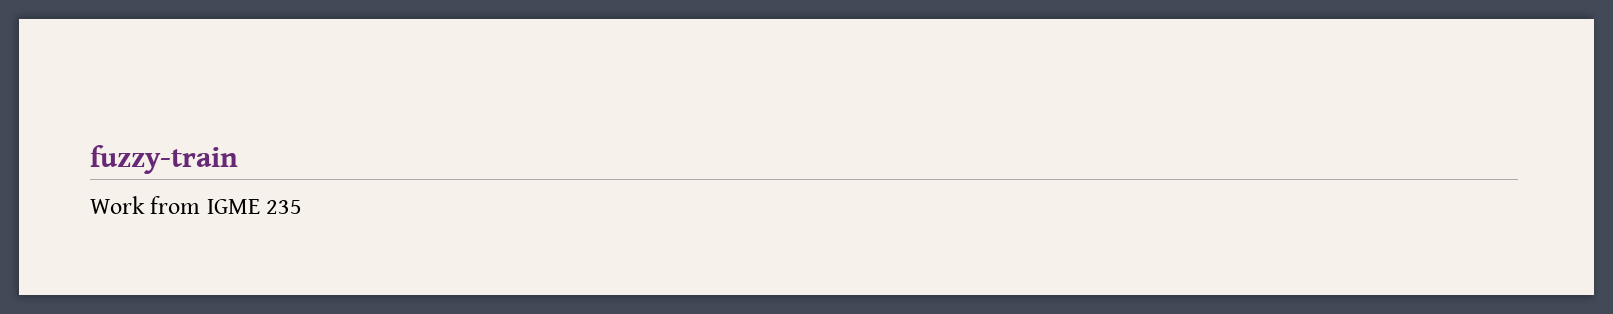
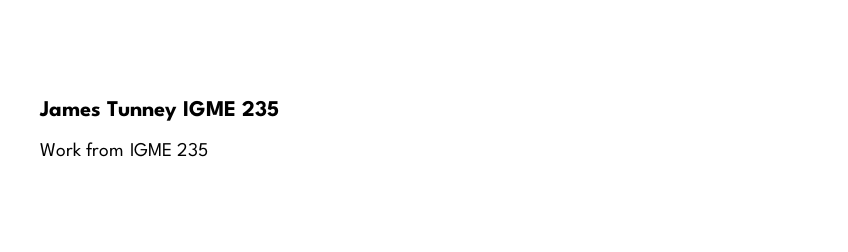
[90,145,238,174] fuzzy-train -> [39,100,280,121] James Tunney IGME 235

